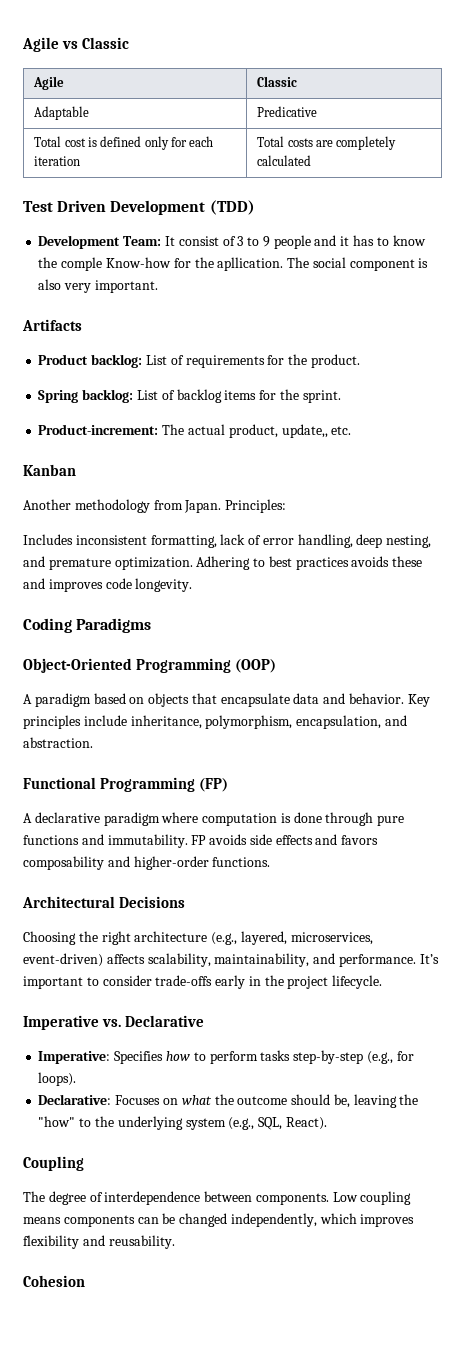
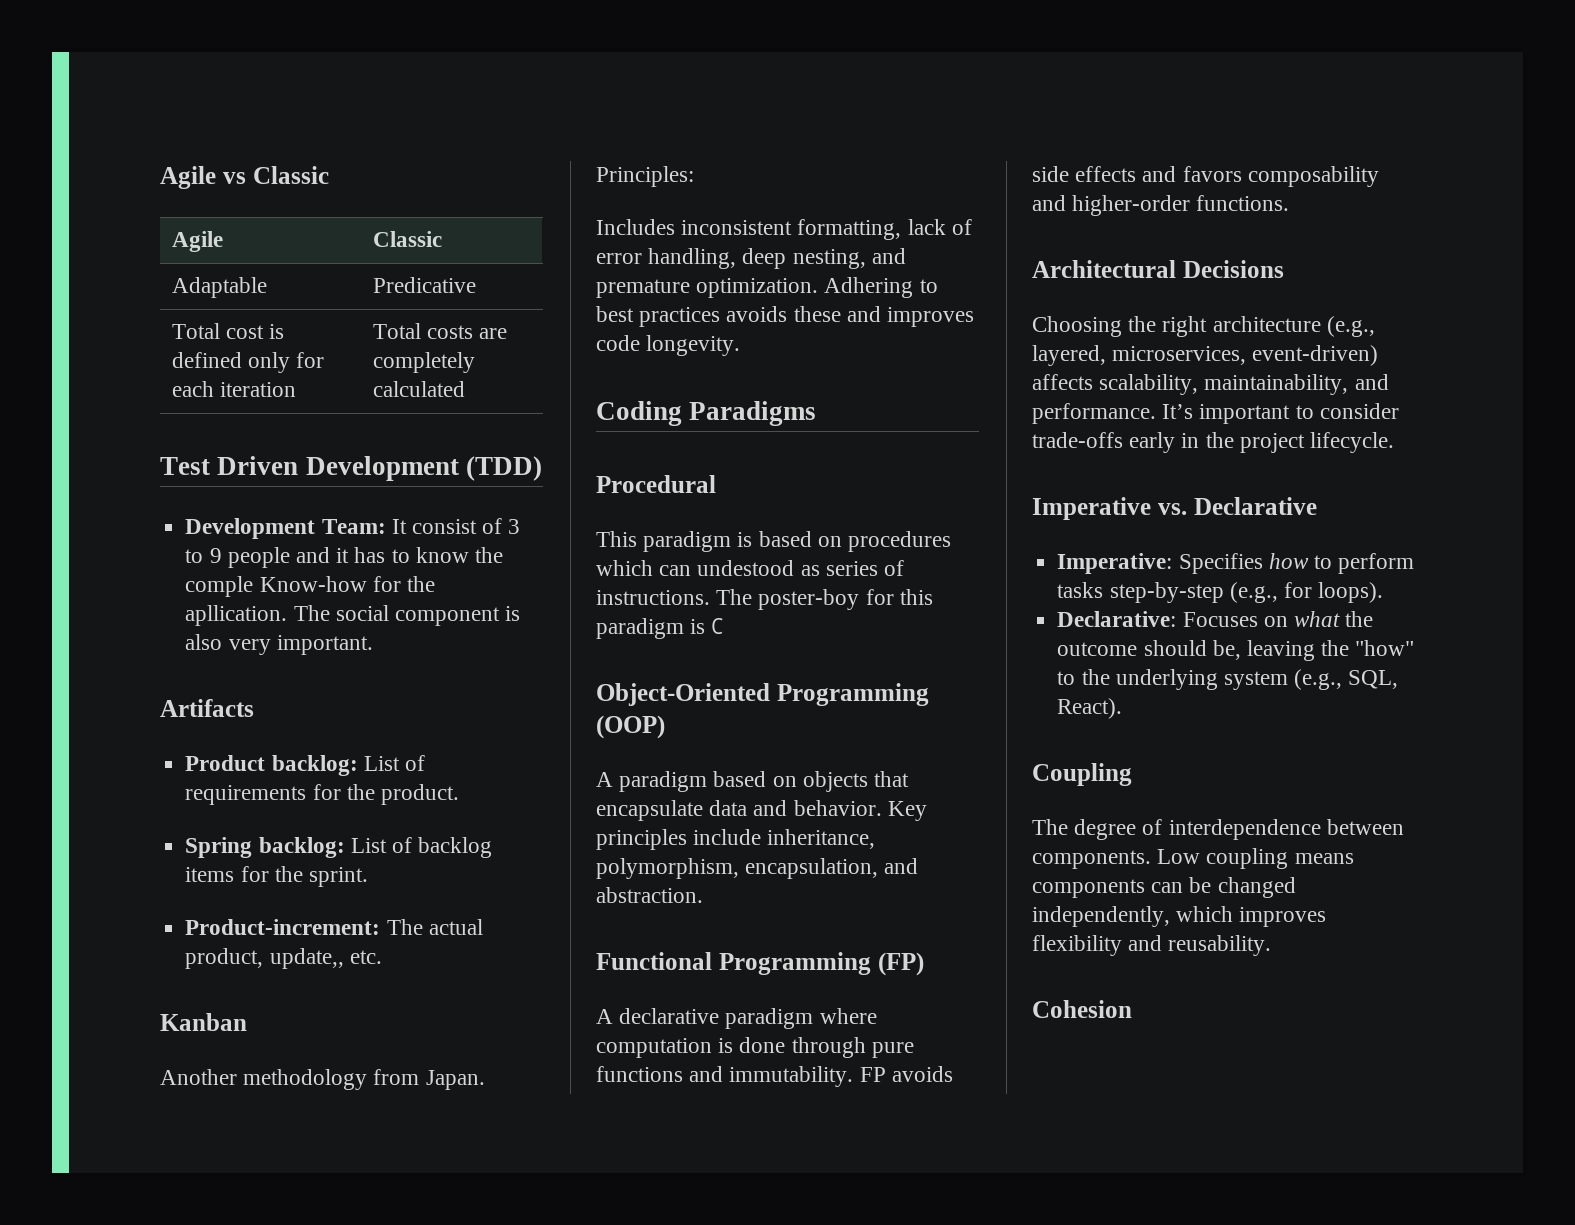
(152, 625) none -> [596,475,716,493] [596,531,952,552] [596,560,905,576] [596,589,933,610] [596,618,725,639] // Procedural // This paradigm is based on procedures which can undestood as series of instructions. The poster-boy for this paradigm is C

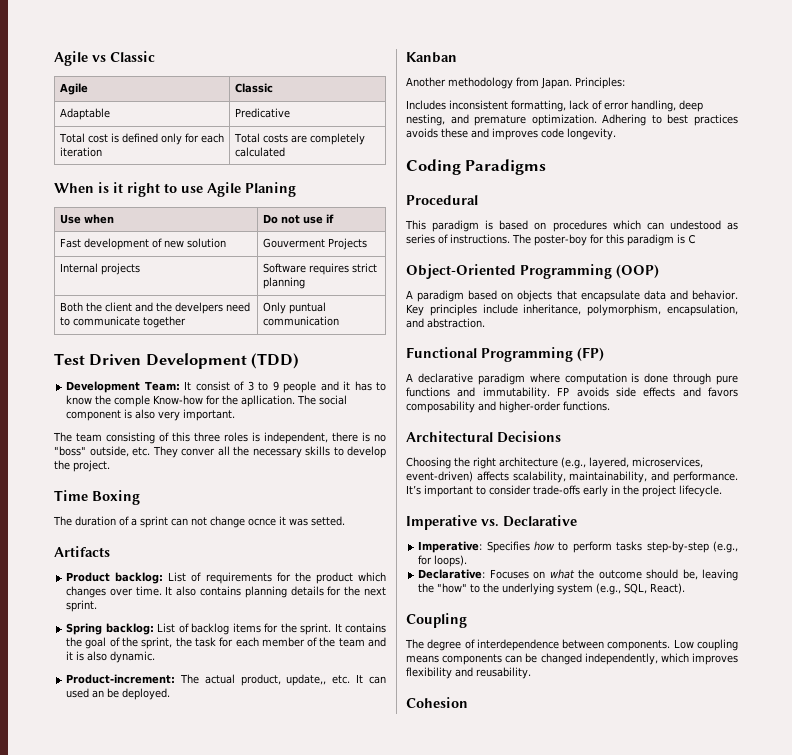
(465, 389) none -> [54,182,296,197] [59,214,114,224] [262,214,334,224] [59,238,226,250] [262,238,367,250] [59,263,140,275] [262,263,377,275] [262,277,305,289] [59,302,250,314] [59,316,186,328] [262,302,326,314] [262,316,339,326] // When is it right to use Agile Planing // Use when | Do not use if // Fast development of new solution | Gouverment Projects // Internal projects | Software requires strict planning // Both the client and the develpers need to communicate together | Only puntual communication
(373, 645) none -> [53,432,386,444] [54,446,386,458] [54,460,110,472] [54,490,140,505] [53,516,345,528] // The team consisting of this three roles is independent, there is no "boss" outside, etc. They conver all the necessary skills to develop the project. // Time Boxing // The duration of a sprint can not change ocnce it was setted.
[380,784,459,805] product. -> [315,572,387,584] [66,586,387,598] [66,600,98,612] product which changes over time. It also contains planning details for the next sprint.
(368, 877) none -> [334,623,387,633] [66,637,387,649] [66,651,156,663] It contains the goal of the sprint, the task for each member of the team and it is also dynamic.
(382, 957) none -> [356,674,386,684] [66,688,171,700] It can used an be deployed.

